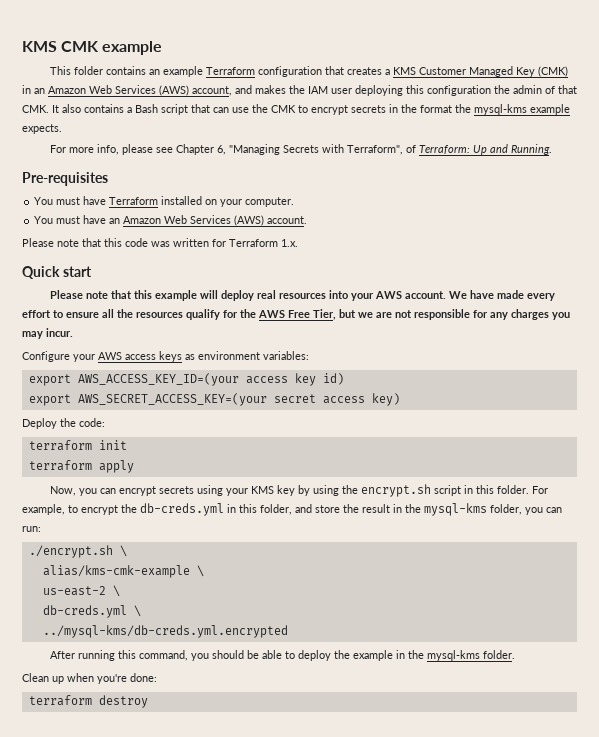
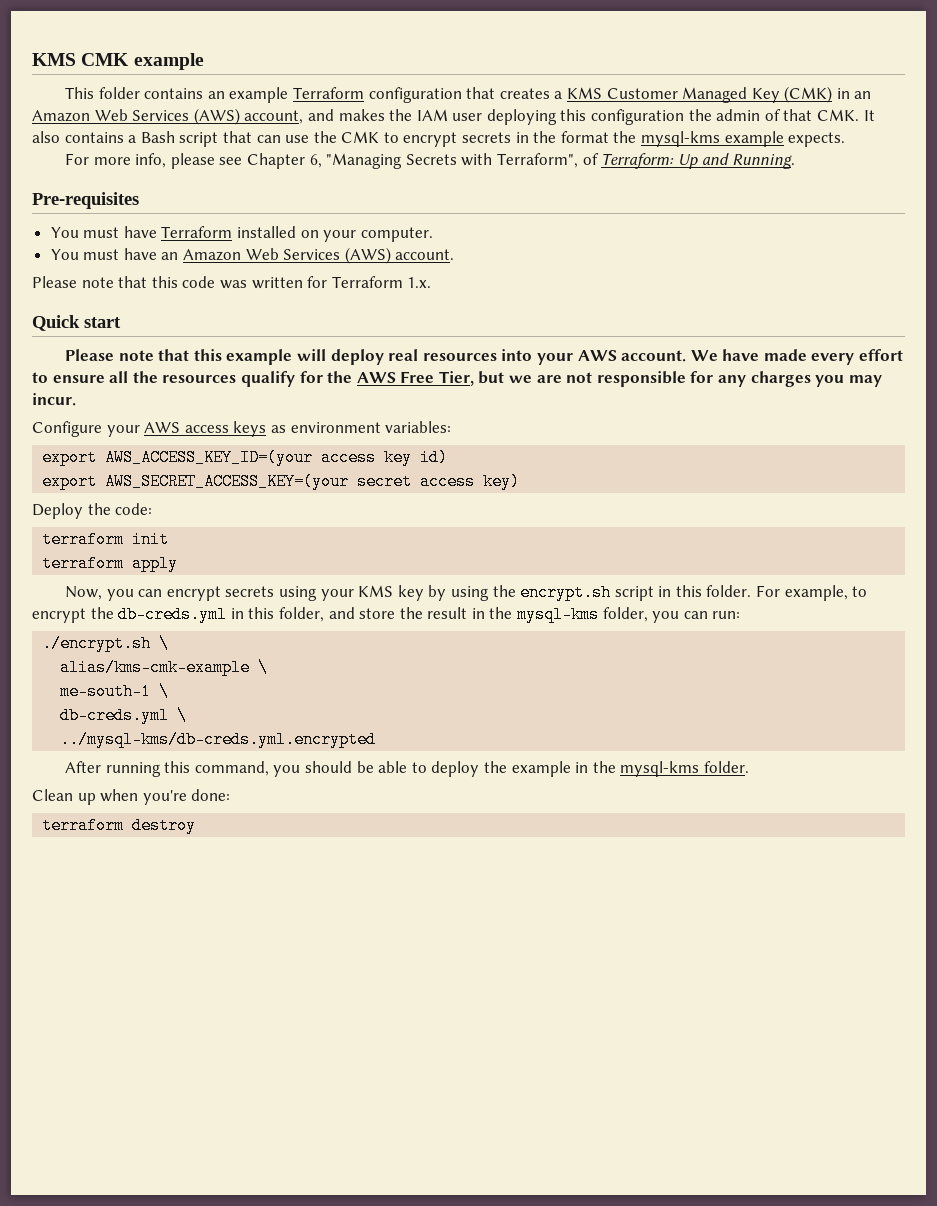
[42,586,106,596] us-east-2 -> [60,683,152,700] me-south-1

